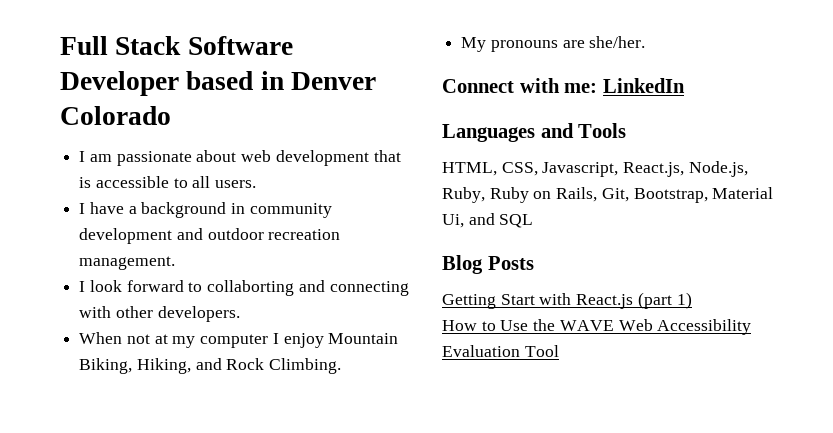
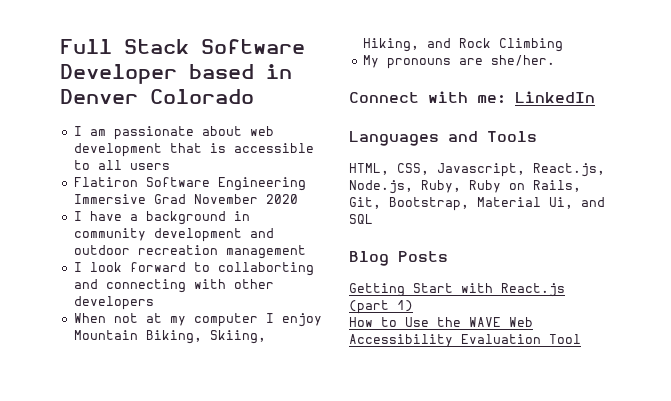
[215,180,257,188] users. -> [129,163,170,170] [73,177,306,191] [73,194,298,204] users // Flatiron Software Engineering Immersive Grad November 2020
[79,256,176,270] management. -> [225,245,306,259] management
[157,306,240,322] developers. -> [73,296,154,310] developers
(133, 366) none -> [209,330,266,344] Skiing,
[269,358,342,374] Climbing. -> [498,38,563,52] Climbing

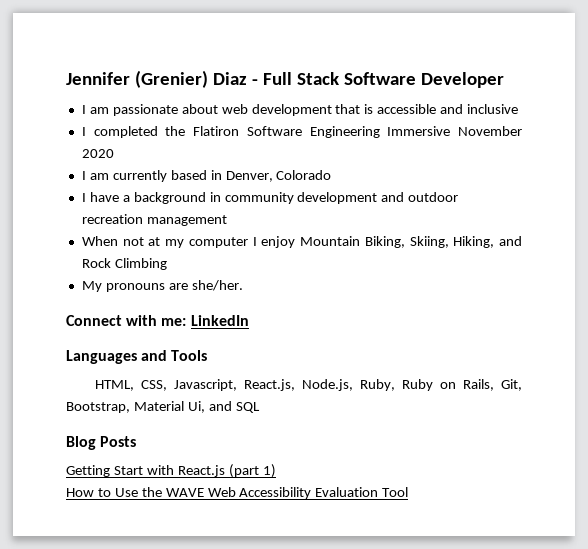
(60, 46) none -> [66,70,258,88] Jennifer (Grenier) Diaz -
[189,64,292,79] [60,89,254,104] based in Denver Colorado -> (504, 80) none
[73,160,170,170] to all users // -> [440,104,519,114] [81,126,186,138] and inclusive // I completed the
[153,194,186,204] Grad -> (451, 131) none
(298, 199) none -> [81,170,332,182] // I am currently based in Denver, Colorado
[73,262,314,276] [73,279,274,293] [73,296,154,310] // I look forward to collaborting and connecting with other developers -> (227, 220) none

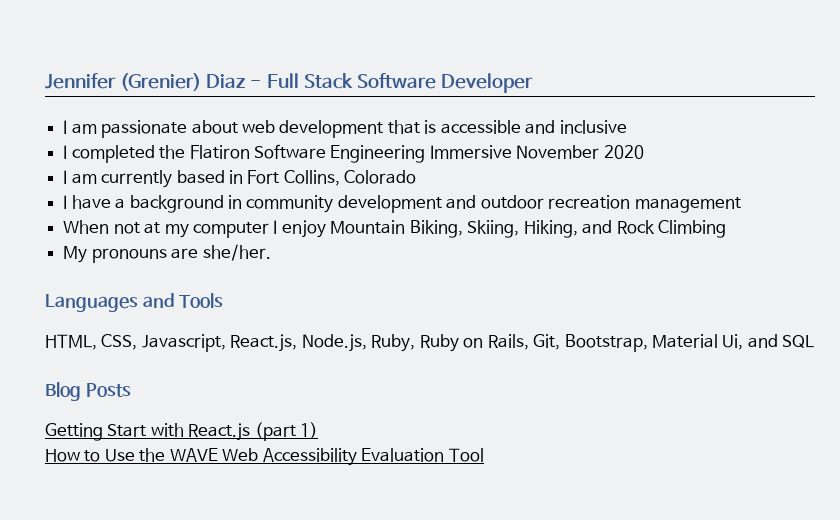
[225,171,273,182] Denver, -> [247,170,340,186] Fort Collins,
[66,315,249,326] // Connect with me: LinkedIn -> (271, 252) none

